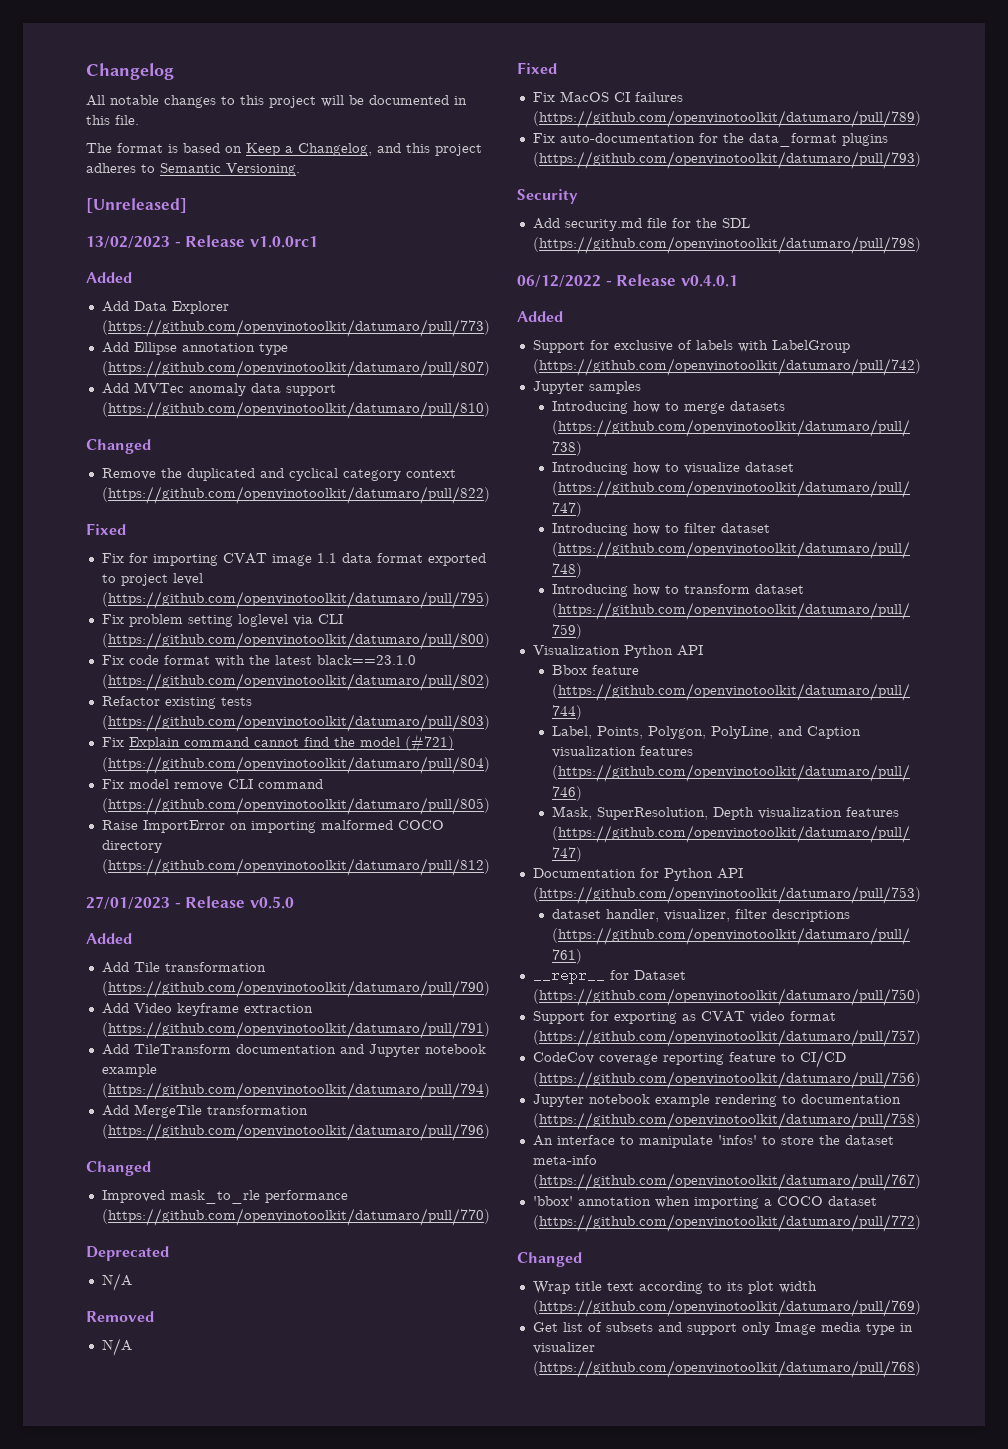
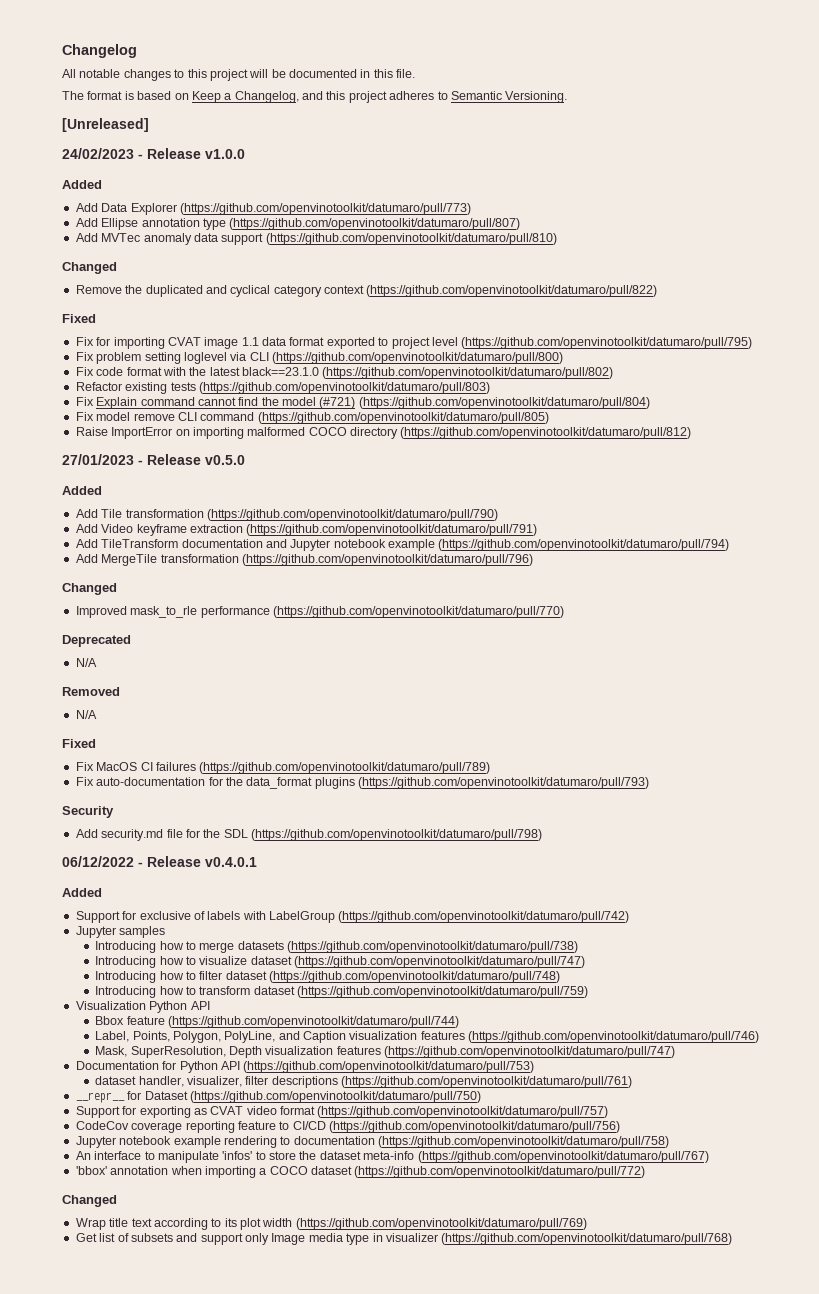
[86,235,318,248] 13/02/2023 - Release v1.0.0rc1 -> [62,148,245,159] 24/02/2023 - Release v1.0.0

